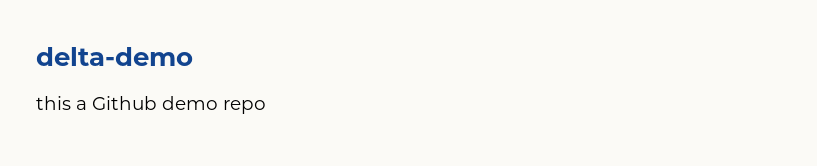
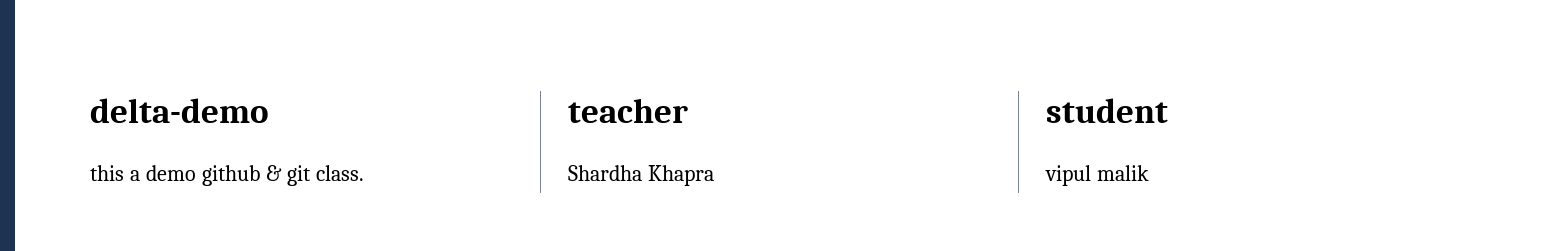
[92,96,266,114] Github demo repo -> [145,165,364,186] [568,98,688,123] [568,165,714,186] [1046,98,1168,123] [1045,165,1149,186] demo github & git class. // teacher // Shardha Khapra // student // vipul malik

